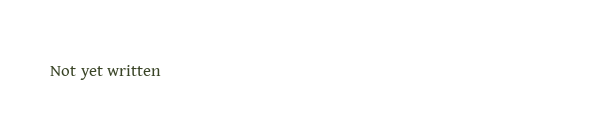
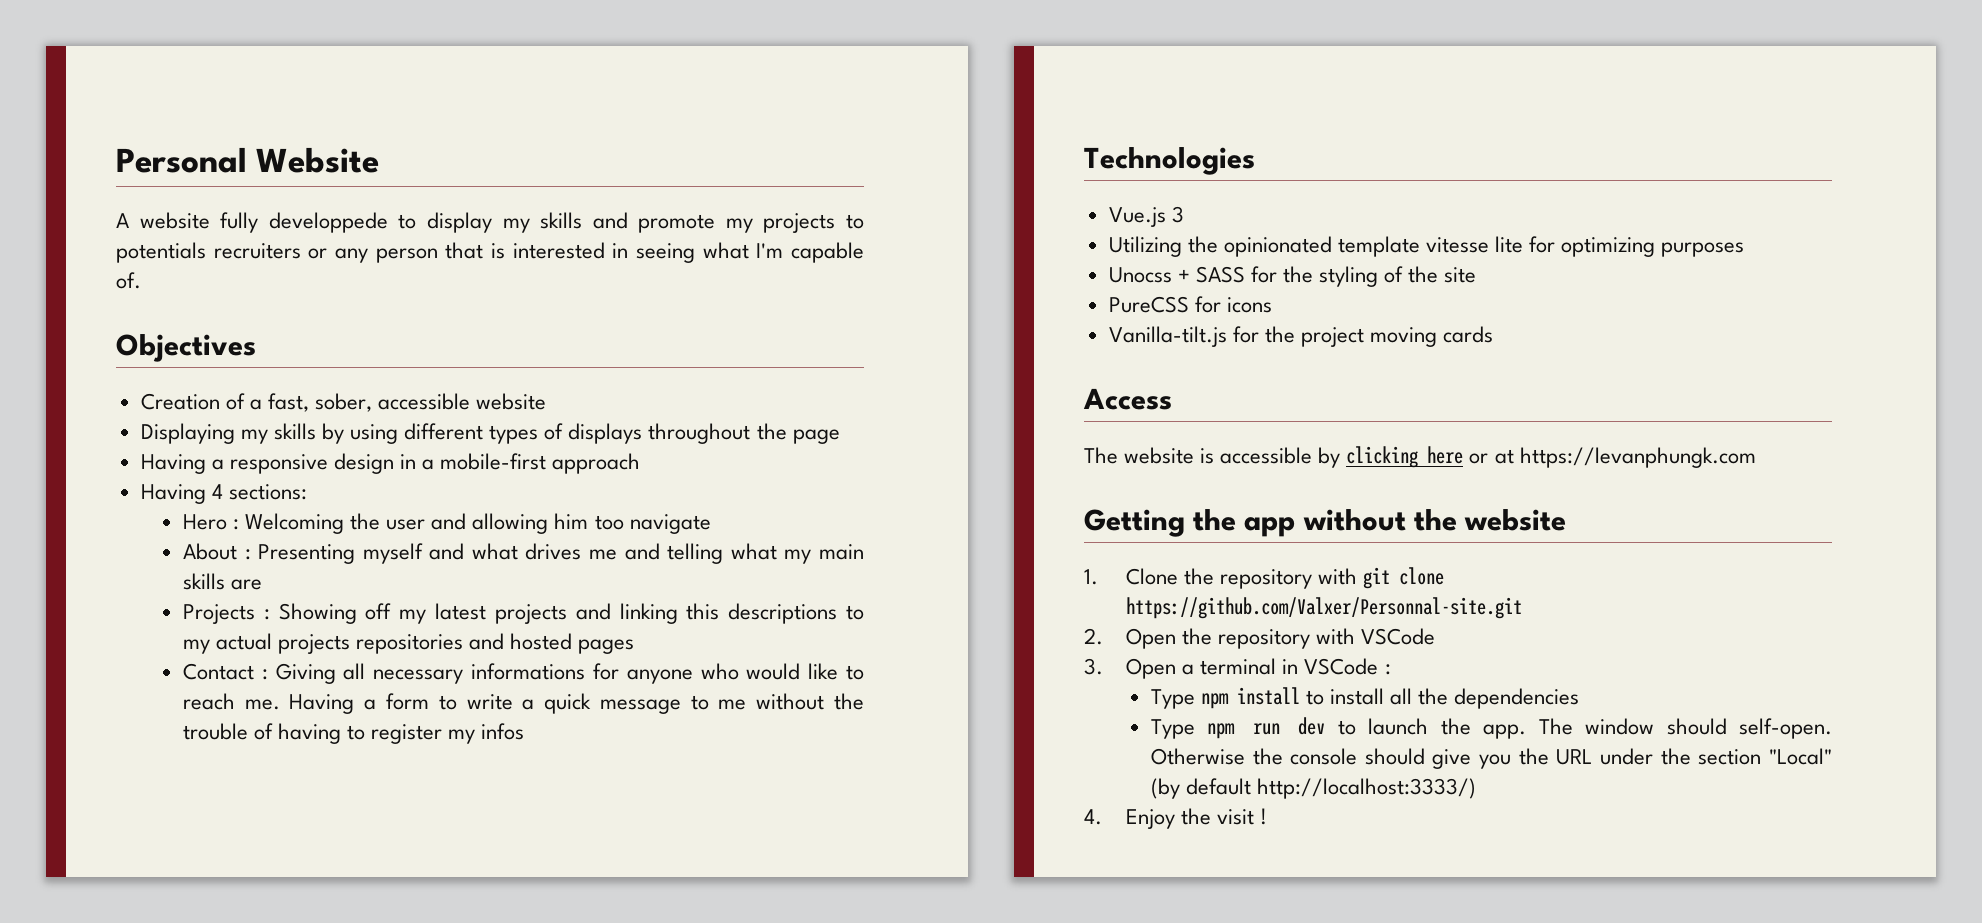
[50,65,162,80] Not yet written -> [116,147,380,173] [116,212,864,233] [116,242,864,263] [116,272,141,289] [116,334,256,362] [140,393,547,412] [140,423,840,444] [140,453,641,474] [140,484,307,504] [182,513,711,534] [182,543,864,564] [182,573,262,590] [182,603,864,624] [182,633,635,654] [182,663,864,684] [182,693,864,714] [182,723,525,744] [1084,147,1255,175] [1108,206,1184,227] [1108,236,1745,257] [1108,266,1477,287] [1108,296,1272,313] [1108,326,1494,347] [1083,388,1172,410] [1084,446,1756,468] [1084,509,1567,537] [1084,567,1445,589] [1126,597,1523,619] [1084,628,1436,649] [1084,658,1391,679] [1150,687,1580,709] [1150,717,1832,739] [1150,748,1832,769] [1150,778,1477,799] [1084,808,1268,829] Personal Website // A website fully developpede to display my skills and promote my projects to potentials recruiters or any person that is interested in seeing what I'm capable of. // Objectives // Creation of a fast, sober, accessible website // Displaying my skills by using different types of displays throughout the page // Having a responsive design in a mobile-first approach // Having 4 sections: // Hero : Welcoming the user and allowing him too navigate // About : Presenting myself and what drives me and telling what my main skills are // Projects : Showing off my latest projects and linking this descriptions to my actual projects repositories and hosted pages // Contact : Giving all necessary informations for anyone who would like to reach me. Having a form to write a quick message to me without the trouble of having to register my infos // Technologies // Vue.js 3 // Utilizing the opinionated template vitesse lite for optimizing purposes // Unocss + SASS for the styling of the site // PureCSS for icons // Vanilla-tilt.js for the project moving cards // Access // The website is accessible by clicking here or at https://levanphungk.com // Getting the app without the website // 1. Clone the repository with git clone https://github.com/Valxer/Personnal-site.git // 2. Open the repository with VSCode // 3. Open a terminal in VSCode : // Type npm install to install all the dependencies // Type npm run dev to launch the app. The window should self-open. Otherwise the console should give you the URL under the section "Local" (by default http://localhost:3333/) // 4. Enjoy the visit !

